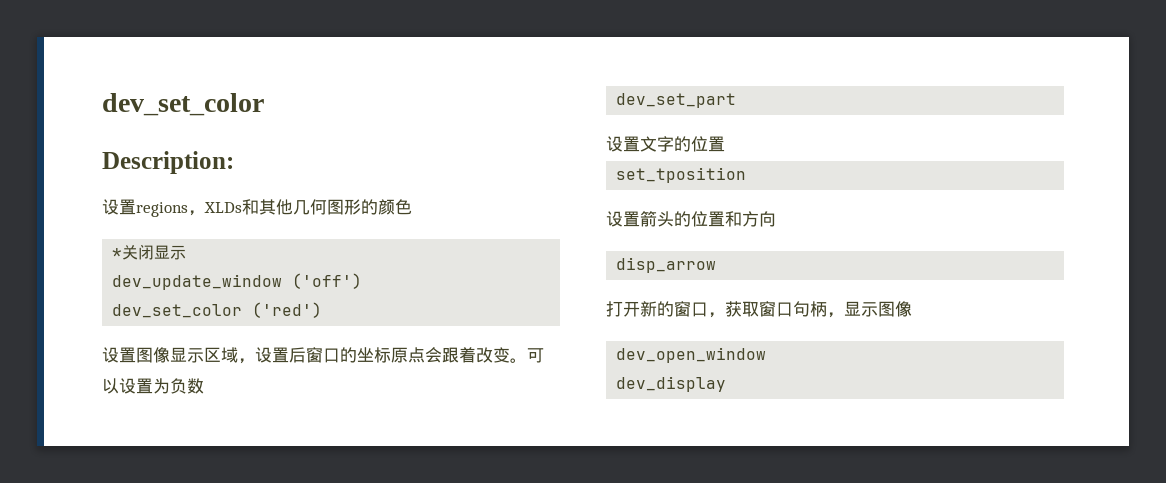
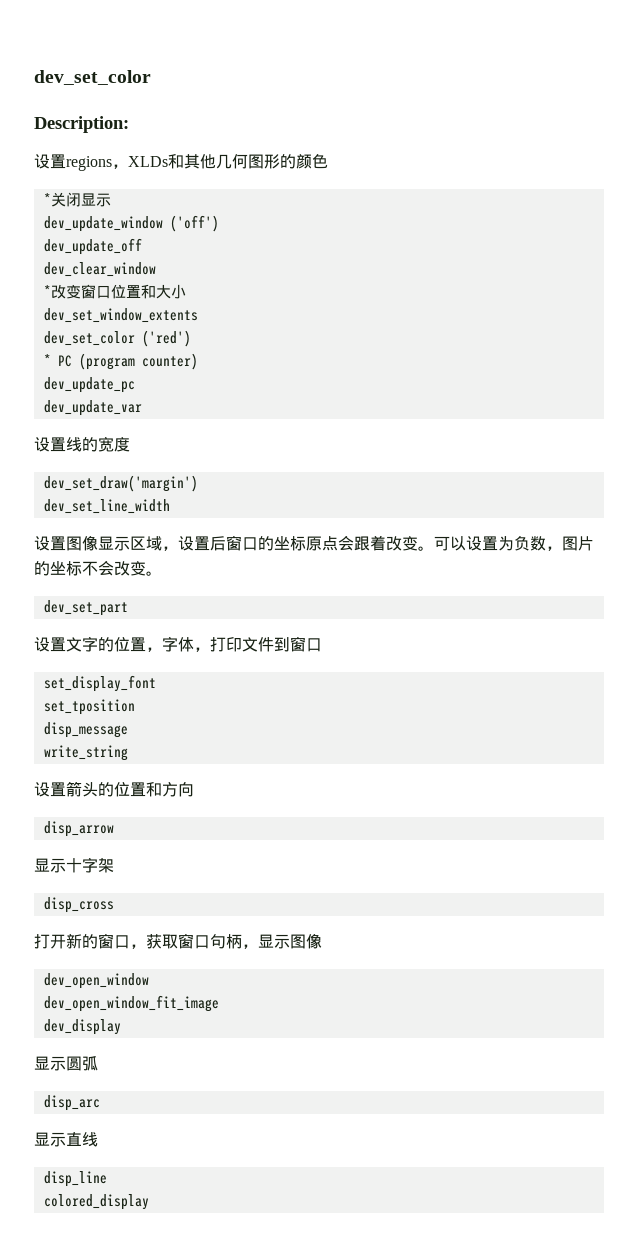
[112,302,323,318] dev_set_color ('red') -> [43,238,142,255] [43,262,156,277] [43,284,186,299] [43,308,198,323] [43,330,191,347] [43,353,198,370] [43,377,135,393] [43,400,142,416] [34,436,130,452] [43,475,198,492] [43,499,170,514] dev_update_off // dev_clear_window // *改变窗口位置和大小 // dev_set_window_extents // dev_set_color ('red') // * PC (program counter) // dev_update_pc // dev_update_var // 设置线的宽度 // dev_set_draw('margin') // dev_set_line_width
(204, 386) none -> [546,536,594,551] [34,560,162,576] ，图片的坐标不会改变。
(725, 144) none -> [146,636,322,652] [43,675,156,692] ，字体，打印文件到窗口 // set_display_font
(747, 175) none -> [43,722,128,738] [43,745,128,761] // disp_message // write_string
(717, 265) none -> [34,857,114,873] [43,897,114,913] // 显示十字架 // disp_cross
(767, 355) none -> [43,995,219,1012] // dev_open_window_fit_image
(727, 384) none -> [34,1056,98,1071] [43,1095,100,1111] [34,1132,98,1147] [43,1171,107,1187] [43,1194,149,1210] // 显示圆弧 // disp_arc // 显示直线 // disp_line // colored_display

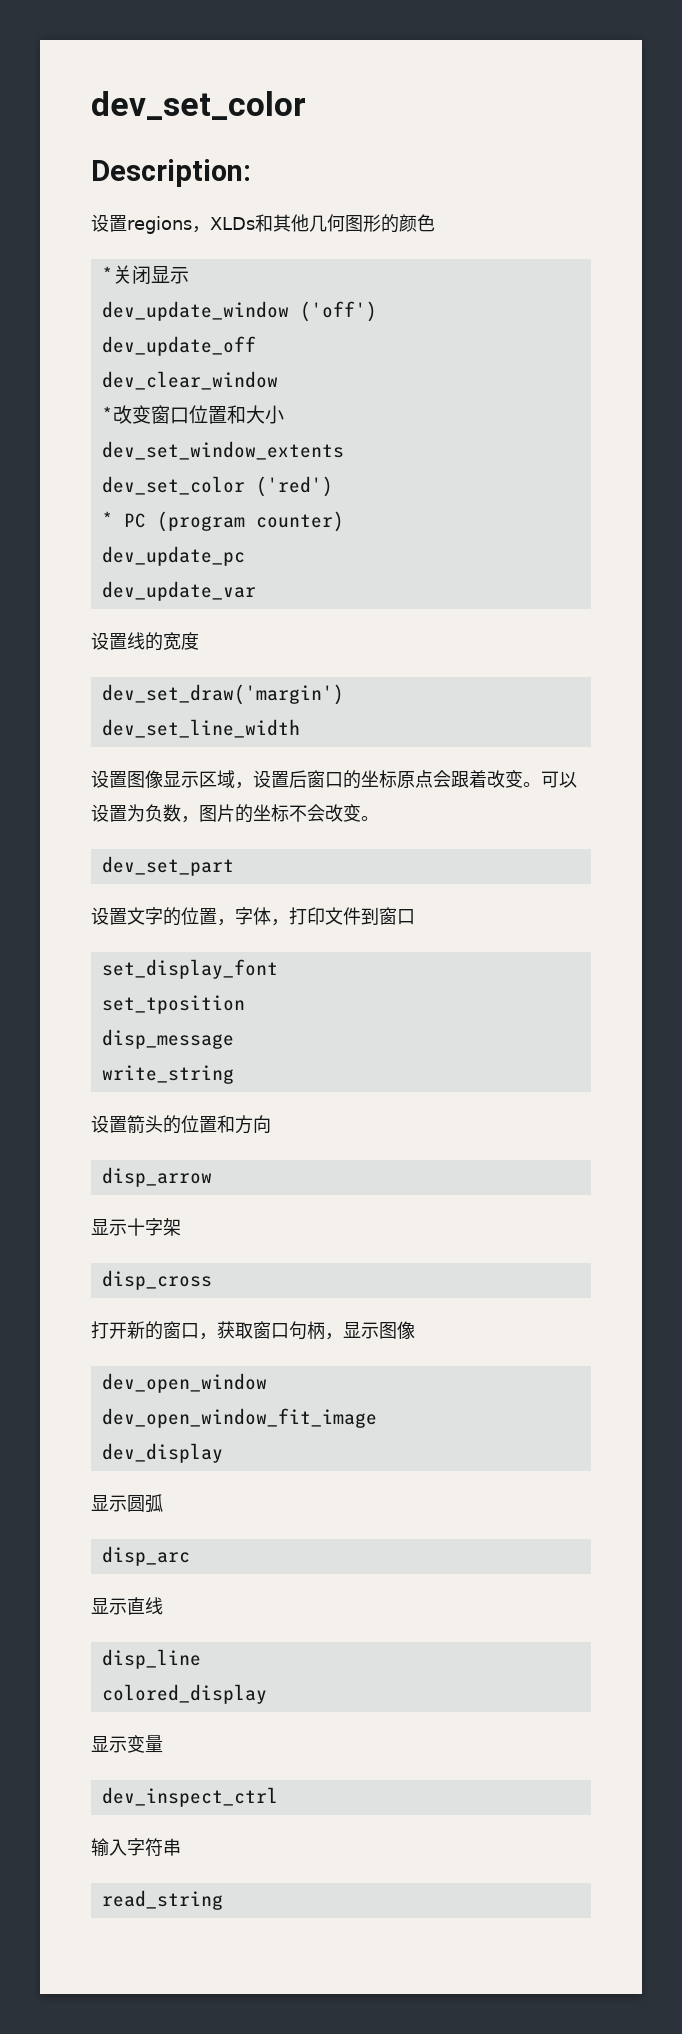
(149, 1202) none -> [91,1735,163,1753] [101,1787,278,1807] [91,1838,181,1857] [101,1890,223,1910] // 显示变量 // dev_inspect_ctrl // 输入字符串 // read_string

